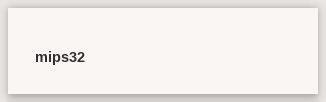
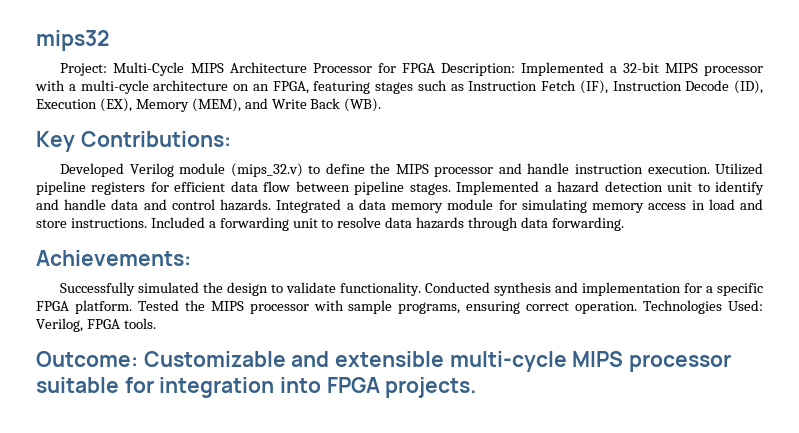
(85, 58) none -> [60,62,764,76] [35,80,763,94] [36,98,382,112] [36,131,231,152] [60,163,764,177] [36,181,764,195] [36,199,764,213] [36,217,624,231] [36,250,191,266] [60,282,764,296] [36,300,763,314] [36,318,156,332] [36,351,732,372] [36,377,477,398] // Project: Multi-Cycle MIPS Architecture Processor for FPGA Description: Implemented a 32-bit MIPS processor with a multi-cycle architecture on an FPGA, featuring stages such as Instruction Fetch (IF), Instruction Decode (ID), Execution (EX), Memory (MEM), and Write Back (WB). // Key Contributions: // Developed Verilog module (mips_32.v) to define the MIPS processor and handle instruction execution. Utilized pipeline registers for efficient data flow between pipeline stages. Implemented a hazard detection unit to identify and handle data and control hazards. Integrated a data memory module for simulating memory access in load and store instructions. Included a forwarding unit to resolve data hazards through data forwarding. // Achievements: // Successfully simulated the design to validate functionality. Conducted synthesis and implementation for a specific FPGA platform. Tested the MIPS processor with sample programs, ensuring correct operation. Technologies Used: Verilog, FPGA tools. // Outcome: Customizable and extensible multi-cycle MIPS processor suitable for integration into FPGA projects.

